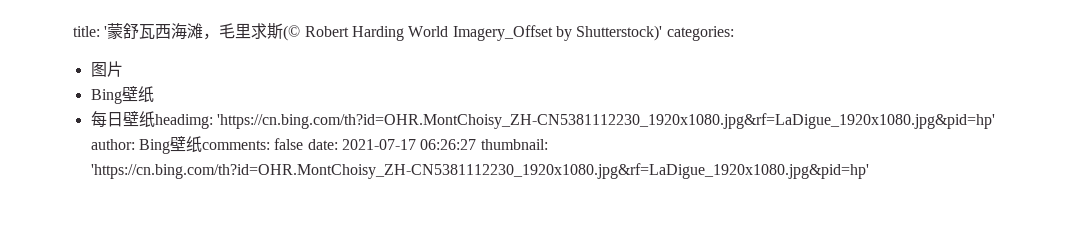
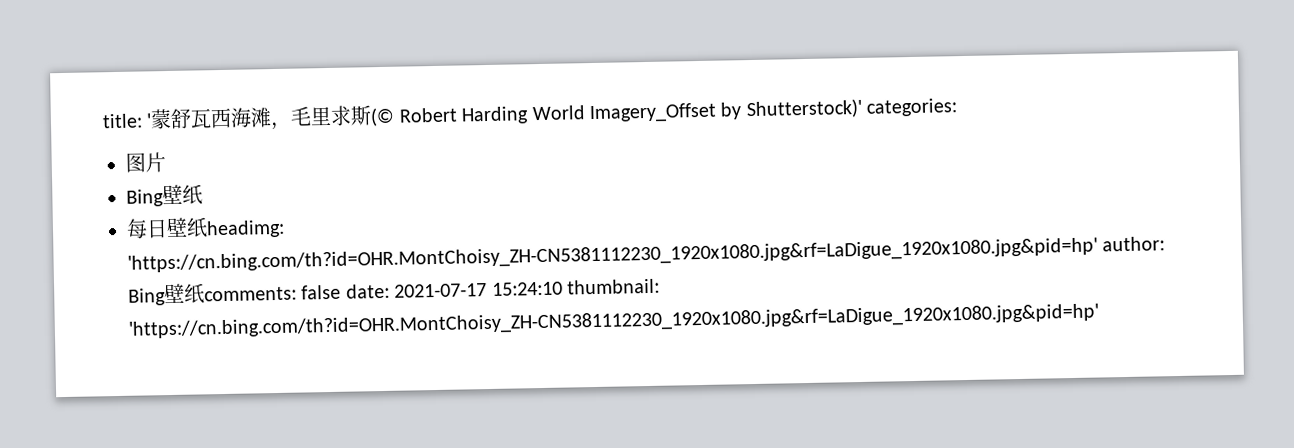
[420,139,477,150] 06:26:27 -> [491,281,563,296] 15:24:10

